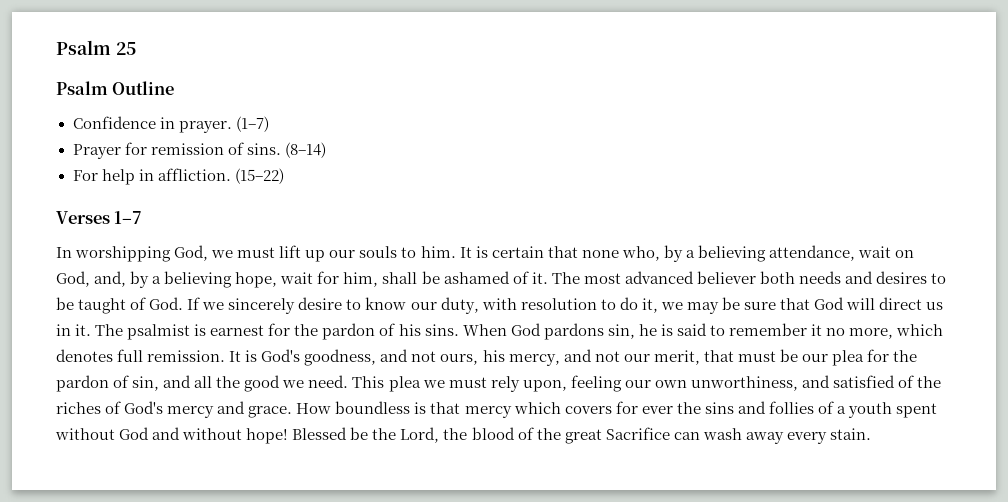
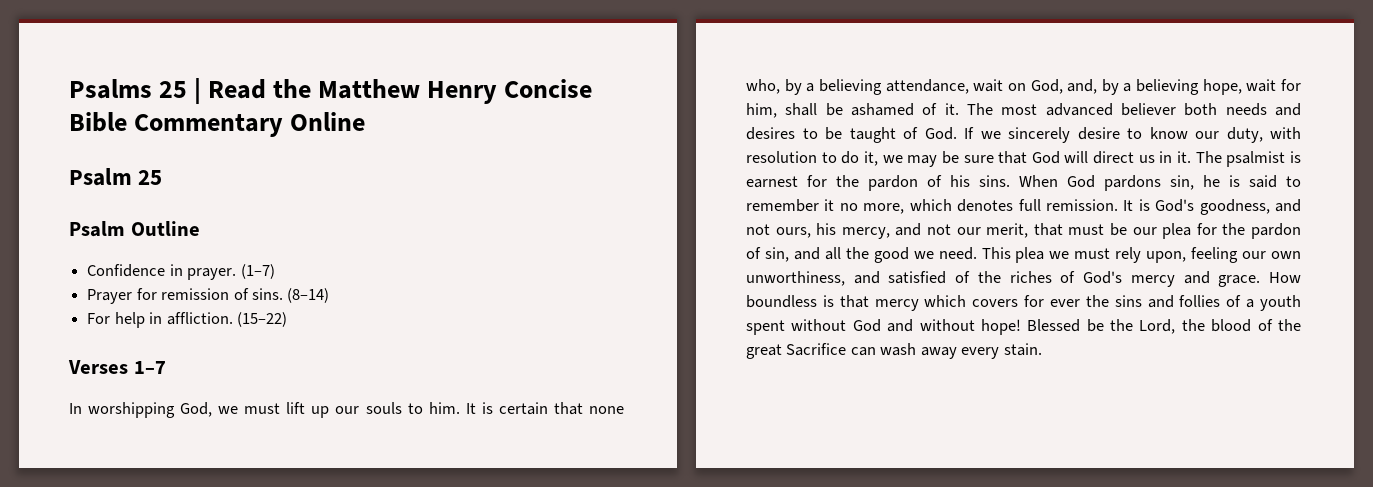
(56, 47) none -> [69,78,593,105] [69,112,366,137] Psalms 25 | Read the Matthew Henry Concise Bible Commentary Online //

